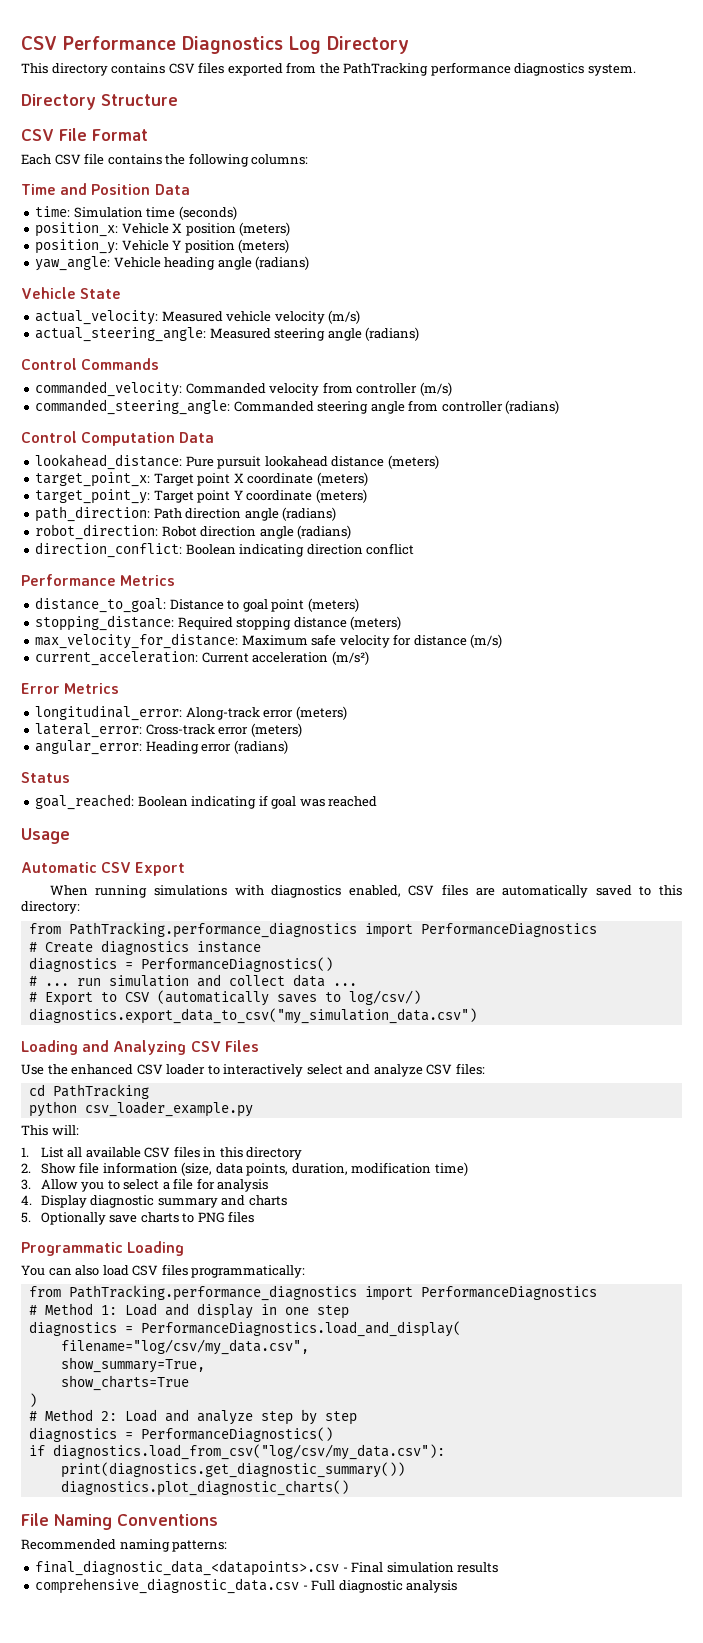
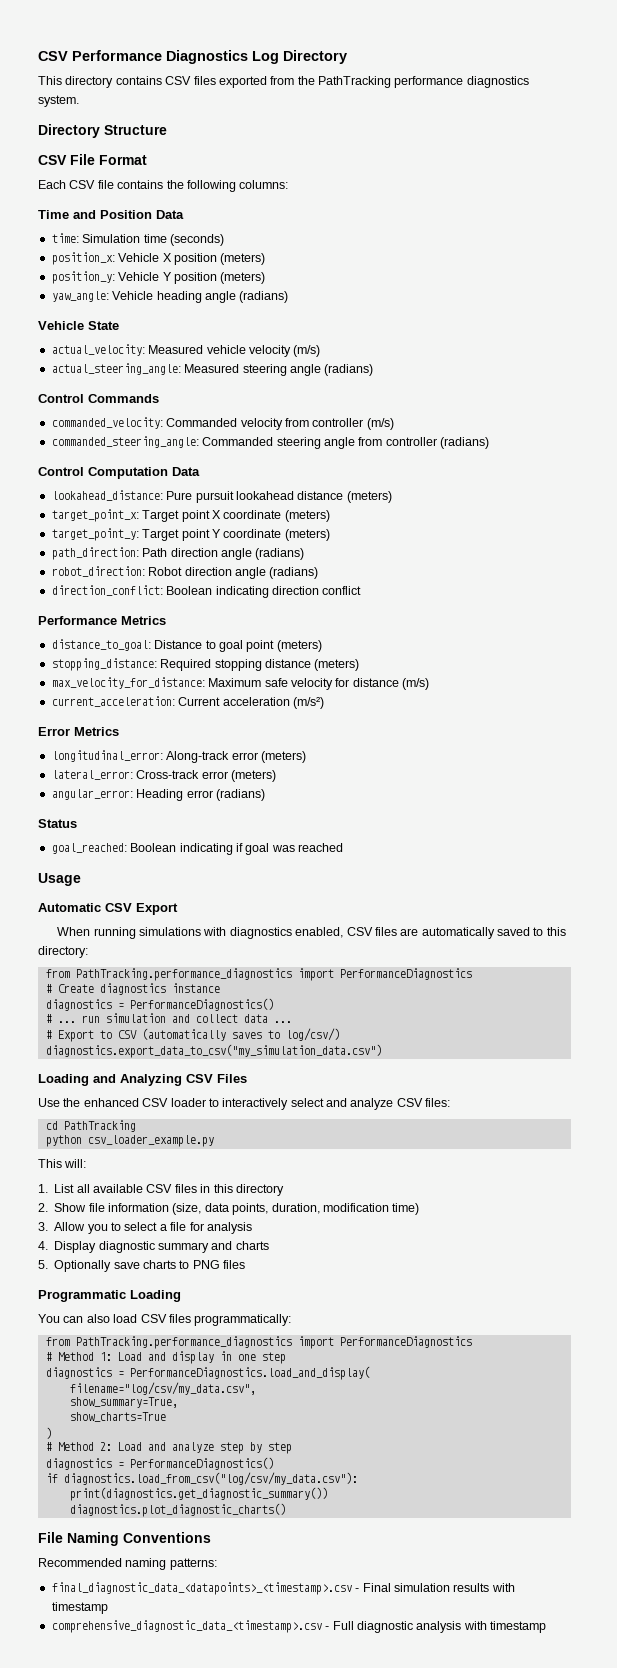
[35,1560,340,1576] final_diagnostic_data_<datapoints>.csv -> [51,1582,352,1595] final_diagnostic_data_<datapoints>_<timestamp>.csv
[35,1578,300,1594] // comprehensive_diagnostic_data.csv -> [491,1583,515,1592] [51,1602,108,1614] [51,1620,322,1633] with timestamp // comprehensive_diagnostic_data_<timestamp>.csv
(458, 1586) none -> [463,1621,546,1633] with timestamp

